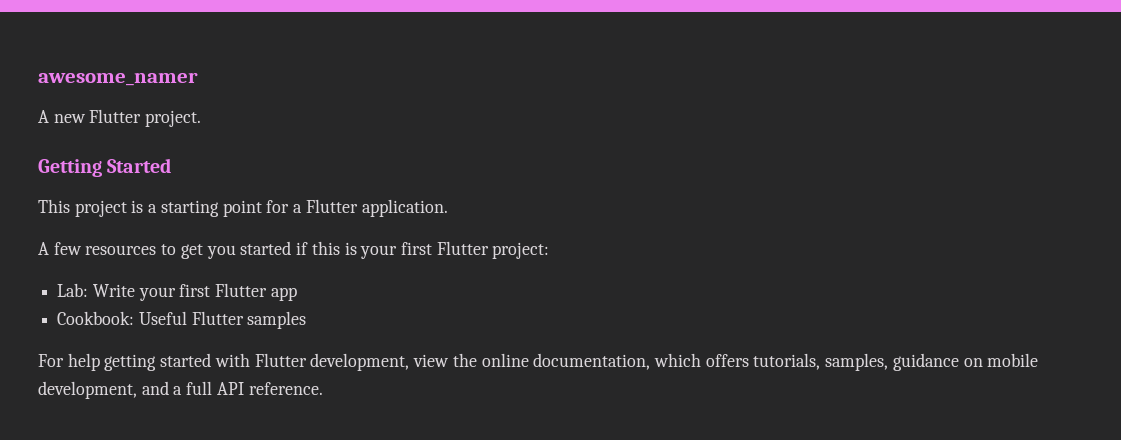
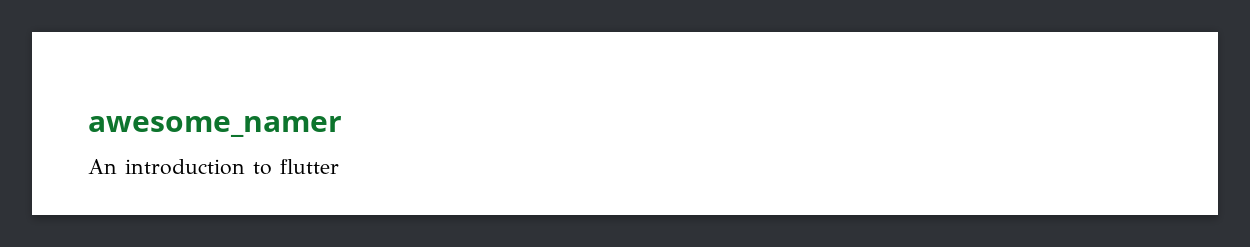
[38,109,202,127] [38,158,172,177] [38,199,448,217] [38,241,550,259] [57,283,297,301] [57,311,307,329] [38,353,1039,371] [38,381,323,399] A new Flutter project. // Getting Started // This project is a starting point for a Flutter application. // A few resources to get you started if this is your first Flutter project: // Lab: Write your first Flutter app // Cookbook: Useful Flutter samples // For help getting started with Flutter development, view the online documentation, which offers tutorials, samples, guidance on mobile development, and a full API reference. -> [88,159,339,175] An introduction to flutter

